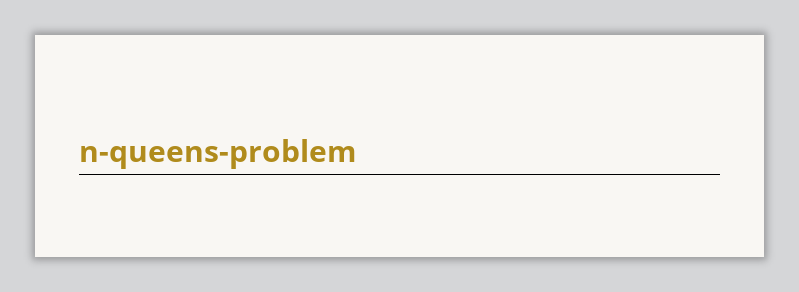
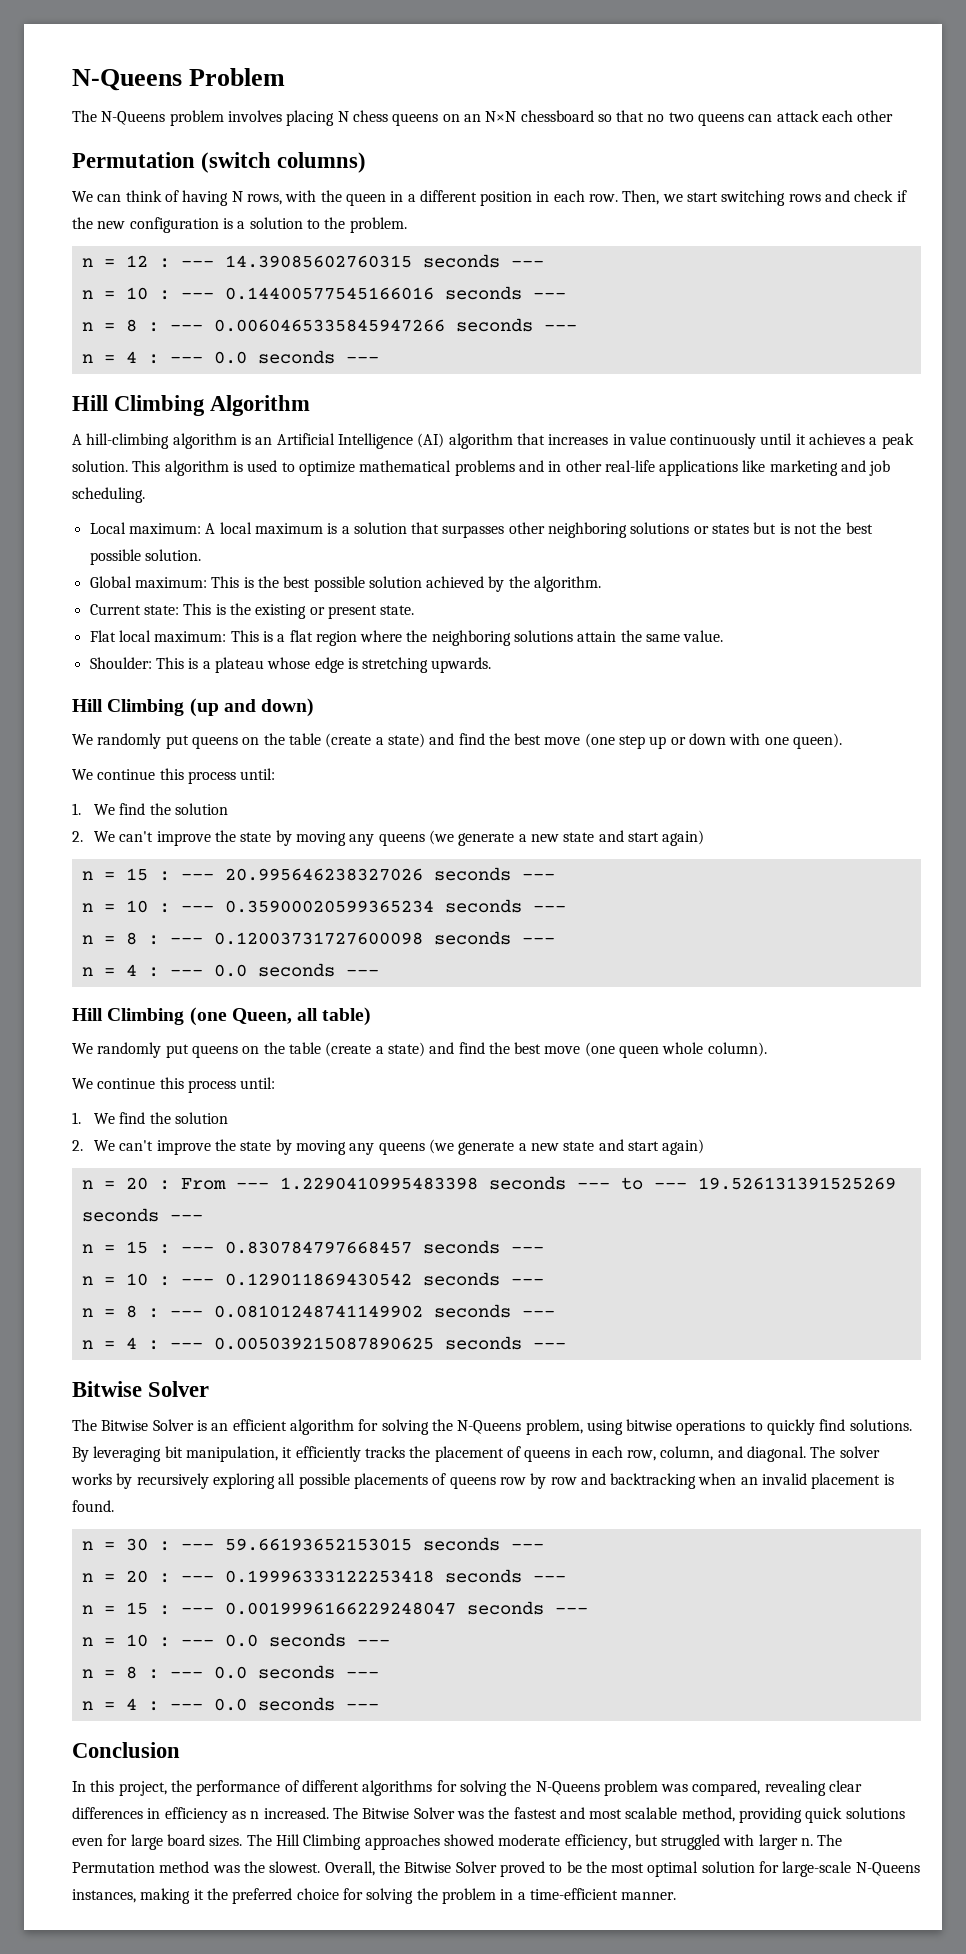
[79,139,356,169] n-queens-problem -> [72,68,286,91] [72,110,894,126] [72,152,367,173] [72,190,907,206] [72,217,407,233] [81,254,544,268] [81,286,566,300] [81,318,577,332] [81,350,379,364] [72,395,311,416] [72,433,914,449] [72,460,891,476] [72,487,145,503] [89,522,873,538] [89,549,201,565] [89,576,602,592] [89,603,415,619] [89,630,724,646] [89,657,492,673] [72,698,315,717] [72,733,843,749] [72,768,276,784] [72,803,229,815] [72,830,705,846] [81,867,555,881] [81,899,566,913] [81,931,555,945] [81,963,379,977] [72,1007,372,1026] [72,1042,767,1058] [72,1077,276,1093] [72,1112,229,1124] [72,1139,705,1155] [81,1176,896,1190] [81,1208,203,1222] [81,1240,544,1254] [81,1272,544,1286] [81,1304,555,1318] [81,1336,566,1350] [72,1381,210,1397] [72,1419,912,1435] [72,1446,880,1462] [71,1473,894,1489] [72,1500,114,1512] [81,1537,544,1551] [81,1569,566,1583] [81,1601,588,1615] [81,1633,390,1647] [81,1665,379,1679] [81,1697,379,1711] [72,1742,180,1758] [72,1780,863,1796] [72,1807,905,1823] [72,1834,843,1850] [72,1861,920,1877] [72,1888,677,1904] N-Queens Problem // The N-Queens problem involves placing N chess queens on an N×N chessboard so that no two queens can attack each other // Permutation (switch columns) // We can think of having N rows, with the queen in a different position in each row. Then, we start switching rows and check if the new configuration is a solution to the problem. // n = 12 : --- 14.39085602760315 seconds --- // n = 10 : --- 0.14400577545166016 seconds --- // n = 8 : --- 0.0060465335845947266 seconds --- // n = 4 : --- 0.0 seconds --- // Hill Climbing Algorithm // A hill-climbing algorithm is an Artificial Intelligence (AI) algorithm that increases in value continuously until it achieves a peak solution. This algorithm is used to optimize mathematical problems and in other real-life applications like marketing and job scheduling. // Local maximum: A local maximum is a solution that surpasses other neighboring solutions or states but is not the best possible solution. // Global maximum: This is the best possible solution achieved by the algorithm. // Current state: This is the existing or present state. // Flat local maximum: This is a flat region where the neighboring solutions attain the same value. // Shoulder: This is a plateau whose edge is stretching upwards. // Hill Climbing (up and down) // We randomly put queens on the table (create a state) and find the best move (one step up or down with one queen). // We continue this process until: // 1. We find the solution // 2. We can't improve the state by moving any queens (we generate a new state and start again) // n = 15 : --- 20.995646238327026 seconds --- // n = 10 : --- 0.35900020599365234 seconds --- // n = 8 : --- 0.12003731727600098 seconds --- // n = 4 : --- 0.0 seconds --- // Hill Climbing (one Queen, all table) // We randomly put queens on the table (create a state) and find the best move (one queen whole column). // We continue this process until: // 1. We find the solution // 2. We can't improve the state by moving any queens (we generate a new state and start again) // n = 20 : From --- 1.2290410995483398 seconds --- to --- 19.526131391525269 seconds --- // n = 15 : --- 0.830784797668457 seconds --- // n = 10 : --- 0.129011869430542 seconds --- // n = 8 : --- 0.08101248741149902 seconds --- // n = 4 : --- 0.005039215087890625 seconds --- // Bitwise Solver // The Bitwise Solver is an efficient algorithm for solving the N-Queens problem, using bitwise operations to quickly find solutions. By leveraging bit manipulation, it efficiently tracks the placement of queens in each row, column, and diagonal. The solver works by recursively exploring all possible placements of queens row by row and backtracking when an invalid placement is found. // n = 30 : --- 59.66193652153015 seconds --- // n = 20 : --- 0.19996333122253418 seconds --- // n = 15 : --- 0.0019996166229248047 seconds --- // n = 10 : --- 0.0 seconds --- // n = 8 : --- 0.0 seconds --- // n = 4 : --- 0.0 seconds --- // Conclusion // In this project, the performance of different algorithms for solving the N-Queens problem was compared, revealing clear differences in efficiency as n increased. The Bitwise Solver was the fastest and most scalable method, providing quick solutions even for large board sizes. The Hill Climbing approaches showed moderate efficiency, but struggled with larger n. The Permutation method was the slowest. Overall, the Bitwise Solver proved to be the most optimal solution for large-scale N-Queens instances, making it the preferred choice for solving the problem in a time-efficient manner.

